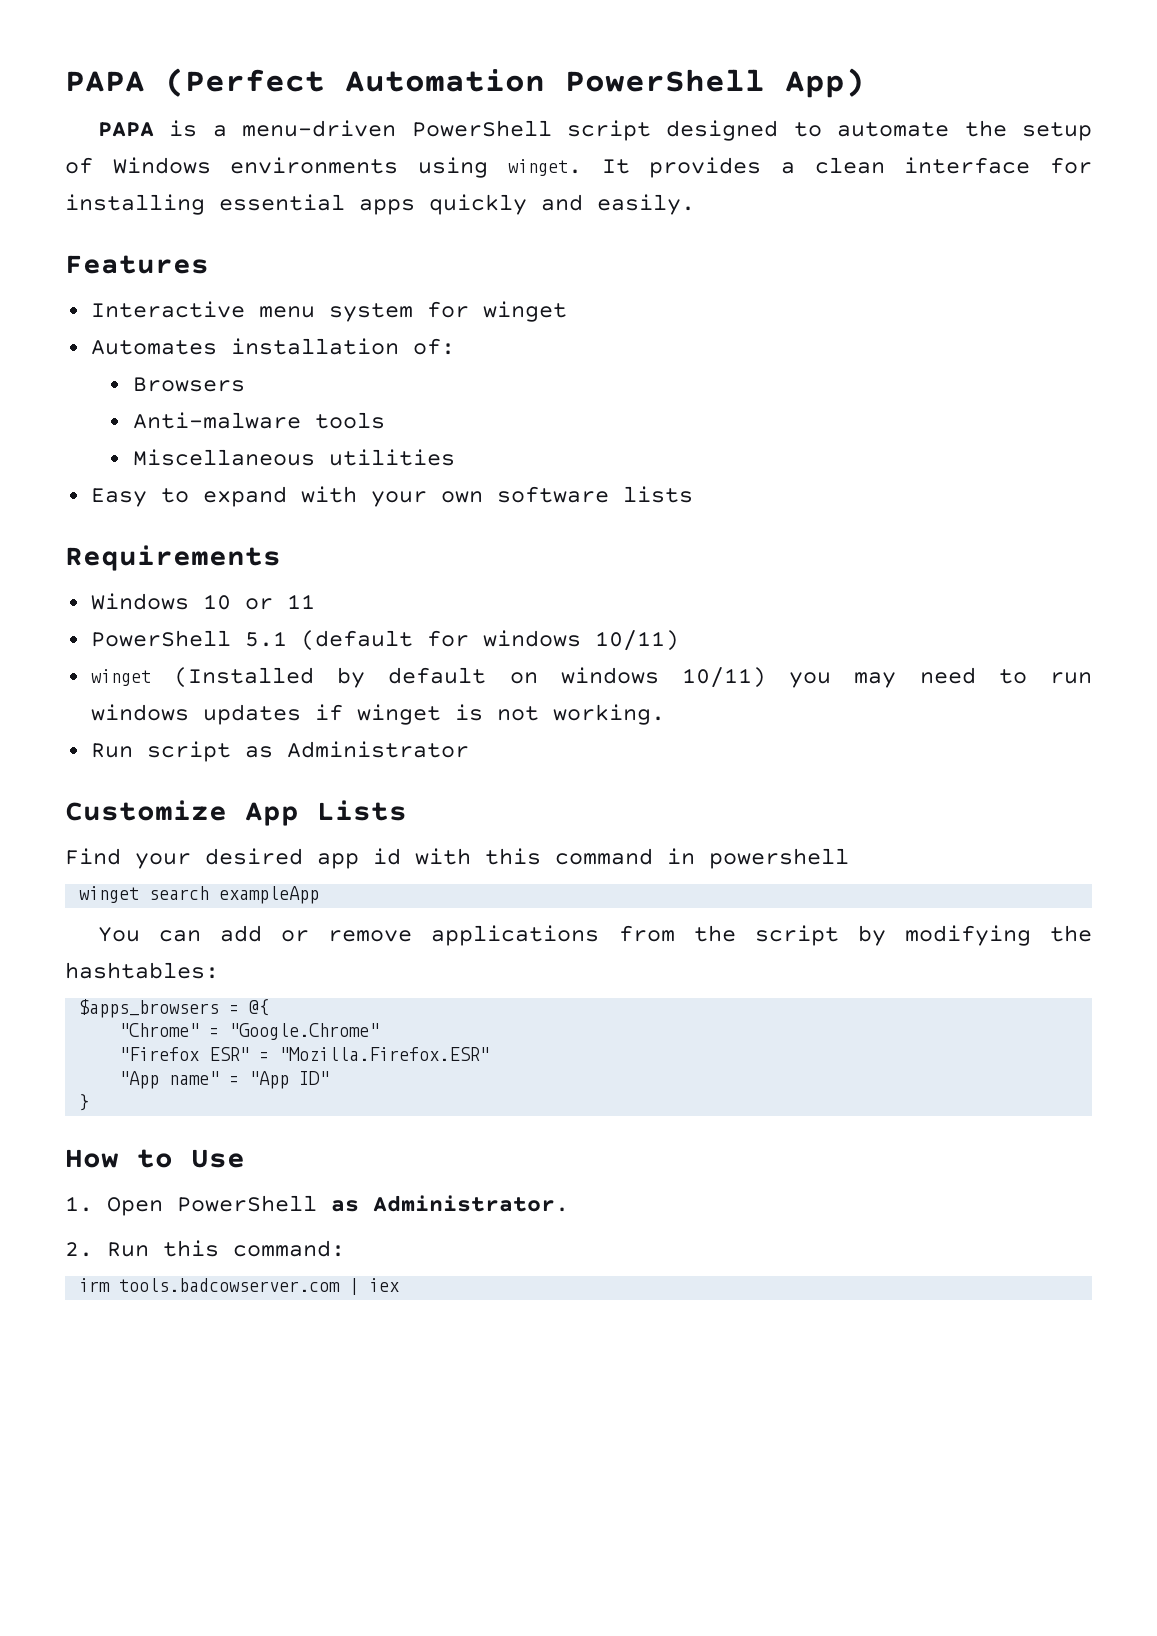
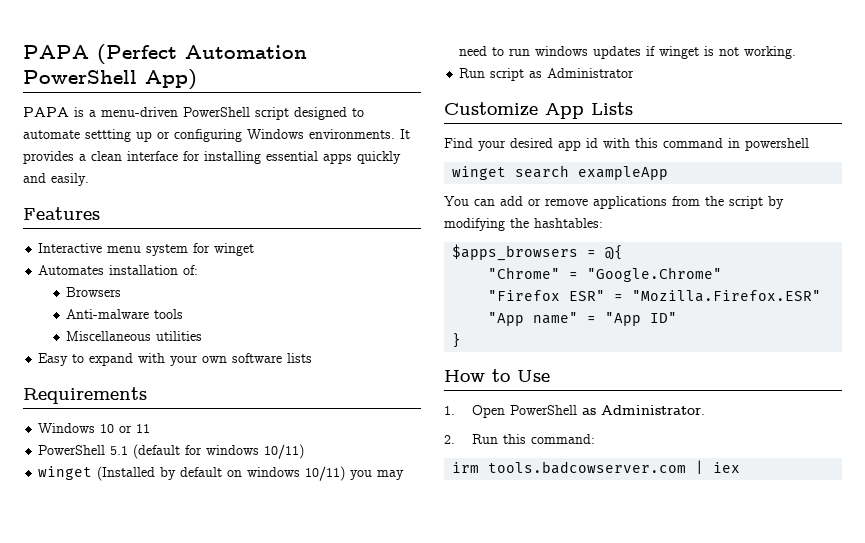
[964,120,1092,141] [65,157,582,178] the setup of Windows environments using winget. -> [85,129,395,142] settting up or configuring Windows environments.

